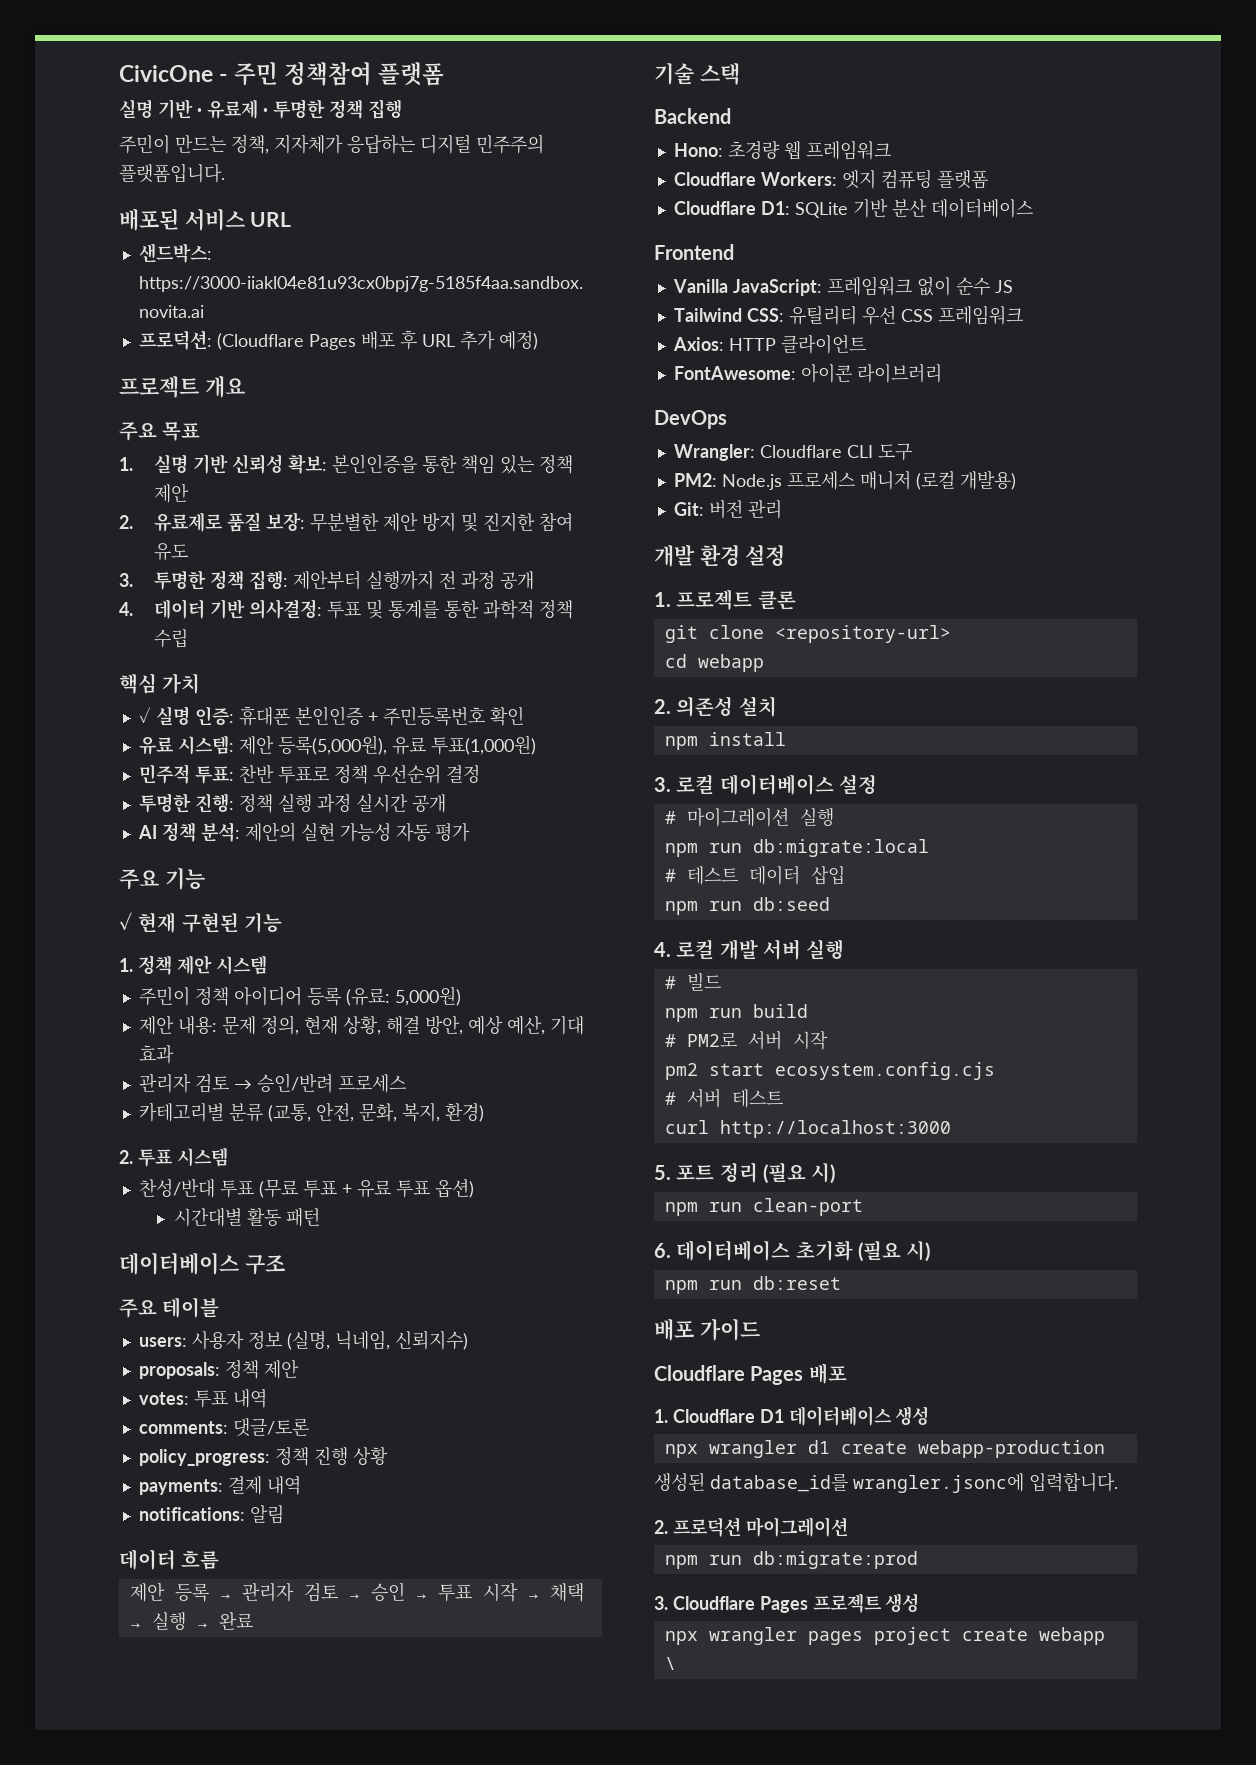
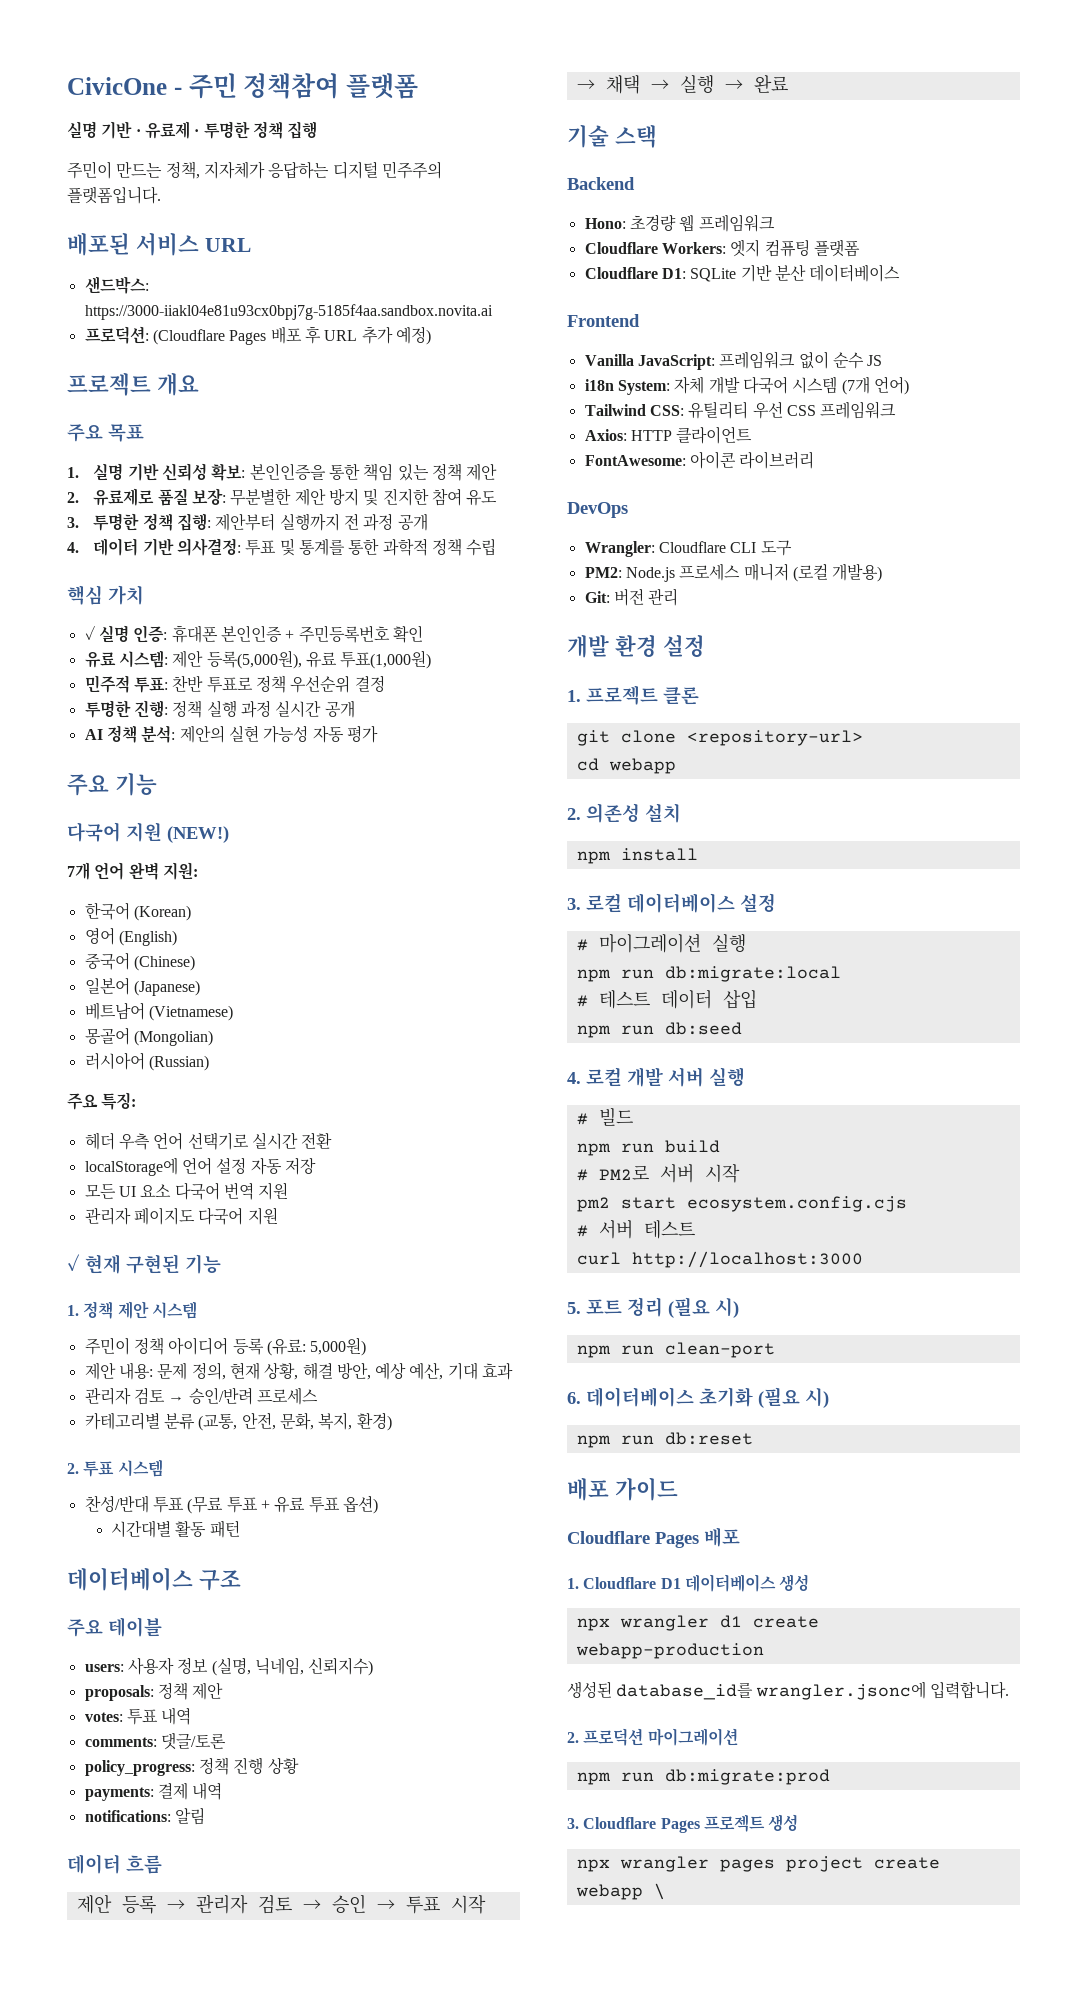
(205, 878) none -> [67,822,229,843] [67,862,198,880] [84,902,191,921] [84,927,177,946] [84,952,195,971] [84,977,200,996] [84,1002,233,1021] [84,1027,213,1046] [84,1052,209,1071] [67,1092,137,1110] [84,1132,333,1150] [84,1157,316,1176] [84,1182,289,1200] [84,1207,278,1225] // 다국어 지원 (NEW!) // 7개 언어 완벽 지원: // 한국어 (Korean) // 영어 (English) // 중국어 (Chinese) // 일본어 (Japanese) // 베트남어 (Vietnamese) // 몽골어 (Mongolian) // 러시아어 (Russian) // 주요 특징: // 헤더 우측 언어 선택기로 실시간 전환 // localStorage에 언어 설정 자동 저장 // 모든 UI 요소 다국어 번역 지원 // 관리자 페이지도 다국어 지원
(1013, 286) none -> [584,376,909,395] // i18n System: 자체 개발 다국어 시스템 (7개 언어)

